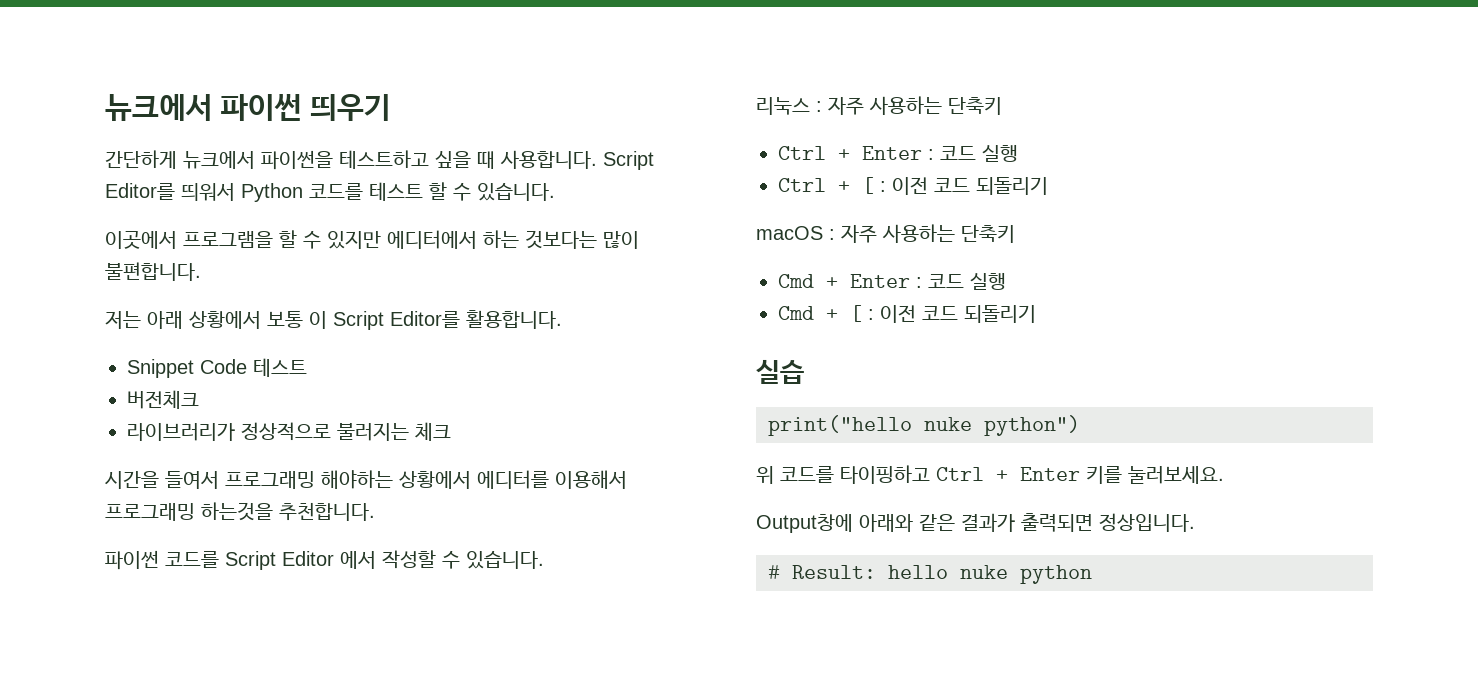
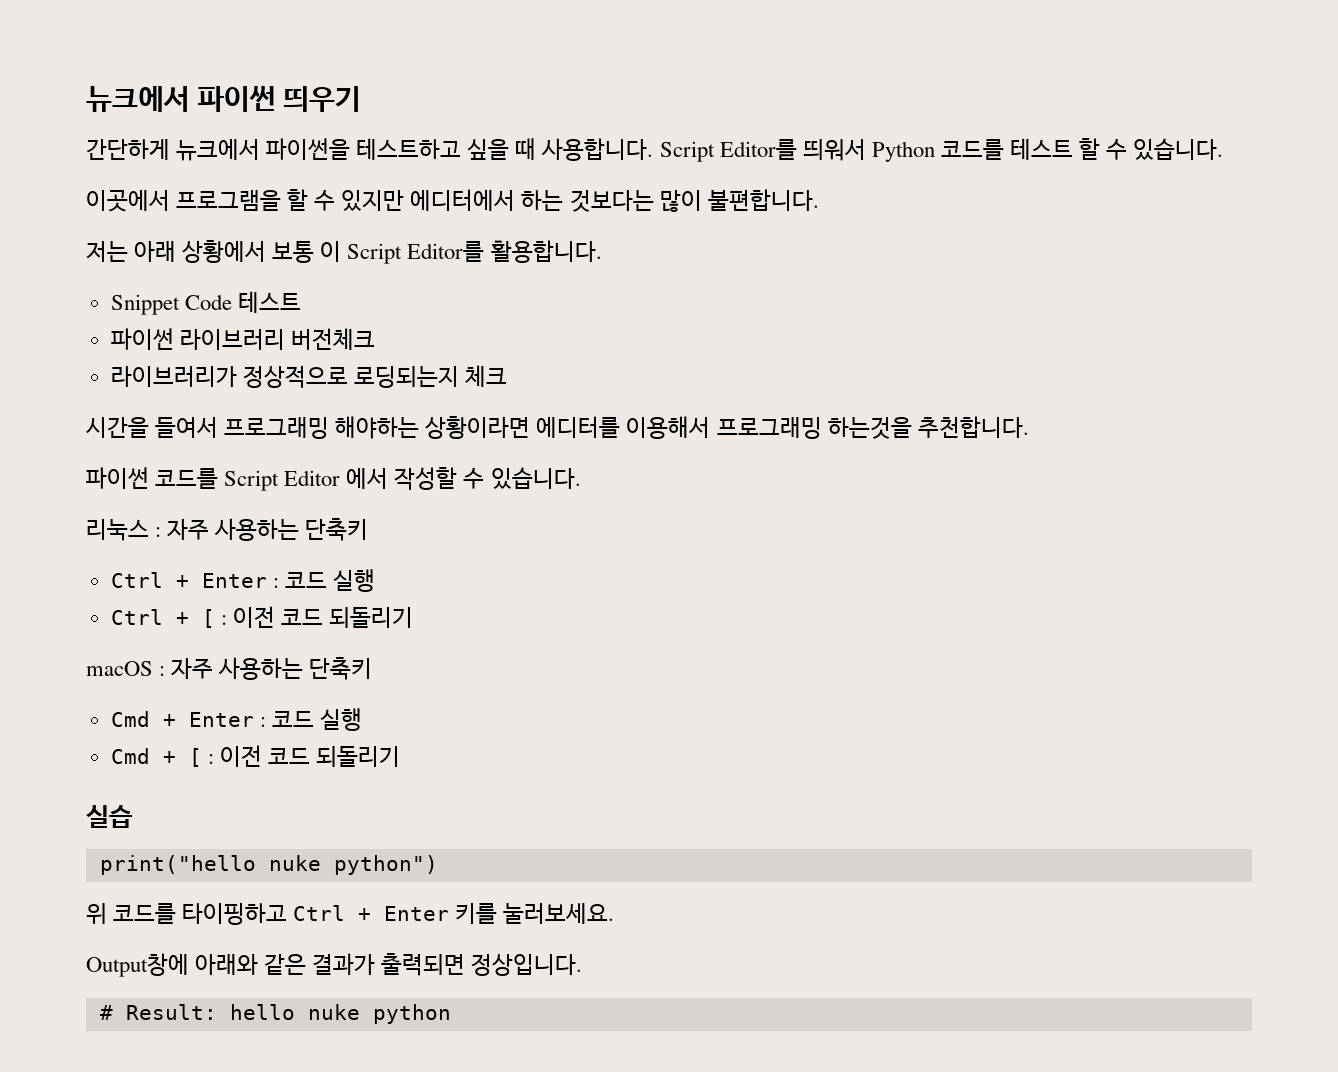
(307, 367) none -> [110,328,285,350] 파이썬 라이브러리
[337,423,409,441] 불러지는 -> [353,366,459,388] 로딩되는지
[399,471,471,489] 상황에서 -> [425,416,531,439] 상황이라면

